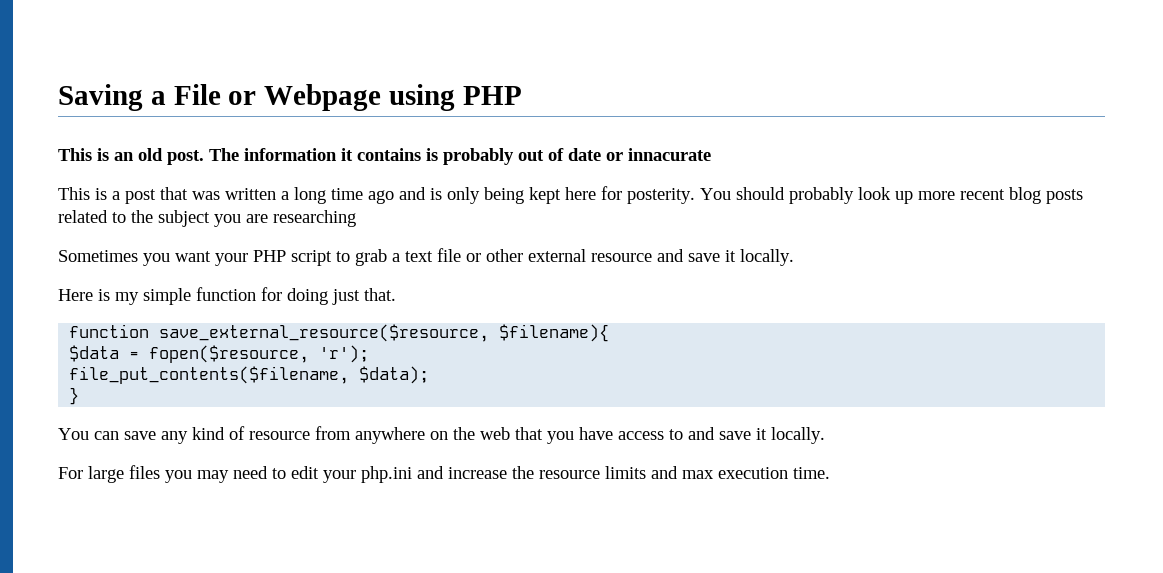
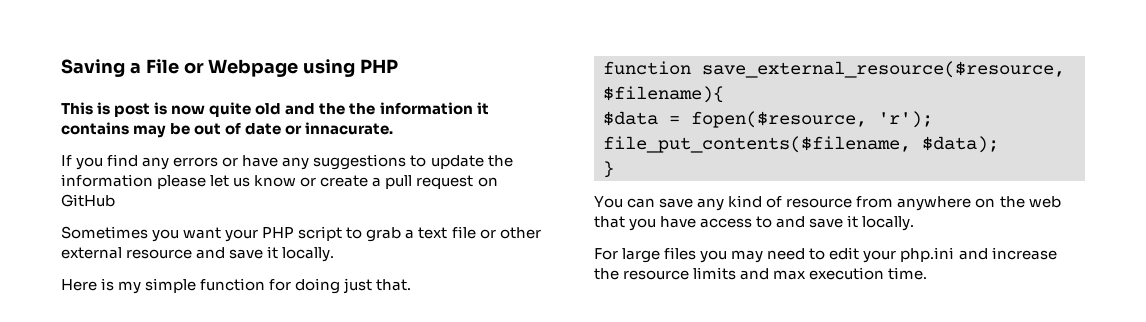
[114,148,239,165] an old post. The -> [114,102,376,117] post is now quite old and the the
[426,148,514,165] is probably -> [133,123,191,138] may be
[628,148,711,161] [58,186,1083,204] [58,210,356,227] innacurate // This is a post that was written a long time ago and is only being kept here for posterity. You should probably look up more recent blog posts related to the subject you are researching -> [305,122,394,135] [61,154,513,170] [61,174,498,189] [61,194,115,207] innacurate. // If you find any errors or have any suggestions to update the information please let us know or create a pull request on GitHub

